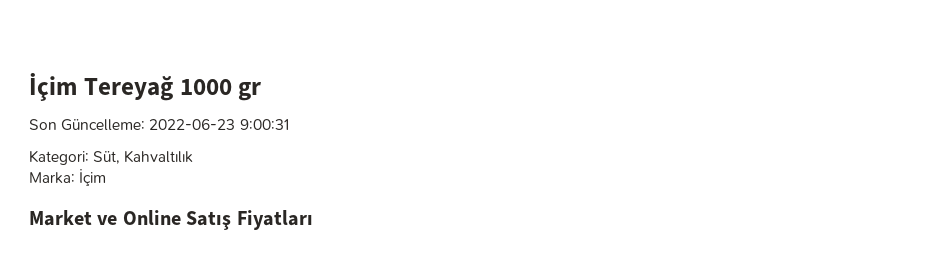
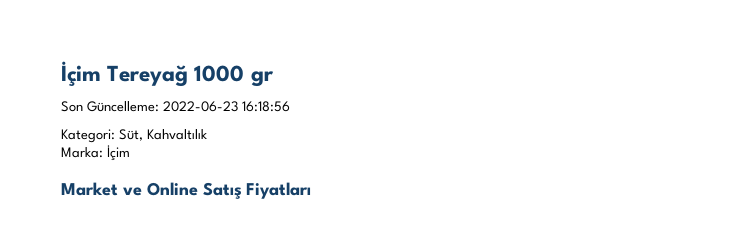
[239,119,289,130] 9:00:31 -> [242,101,290,112] 16:18:56

